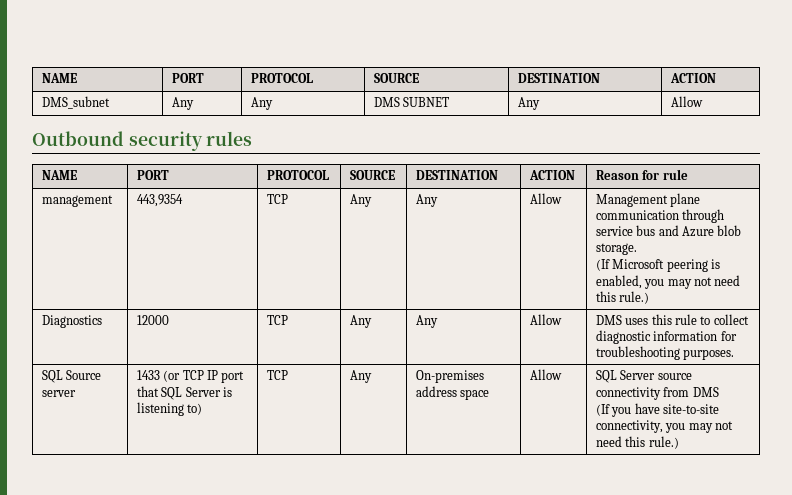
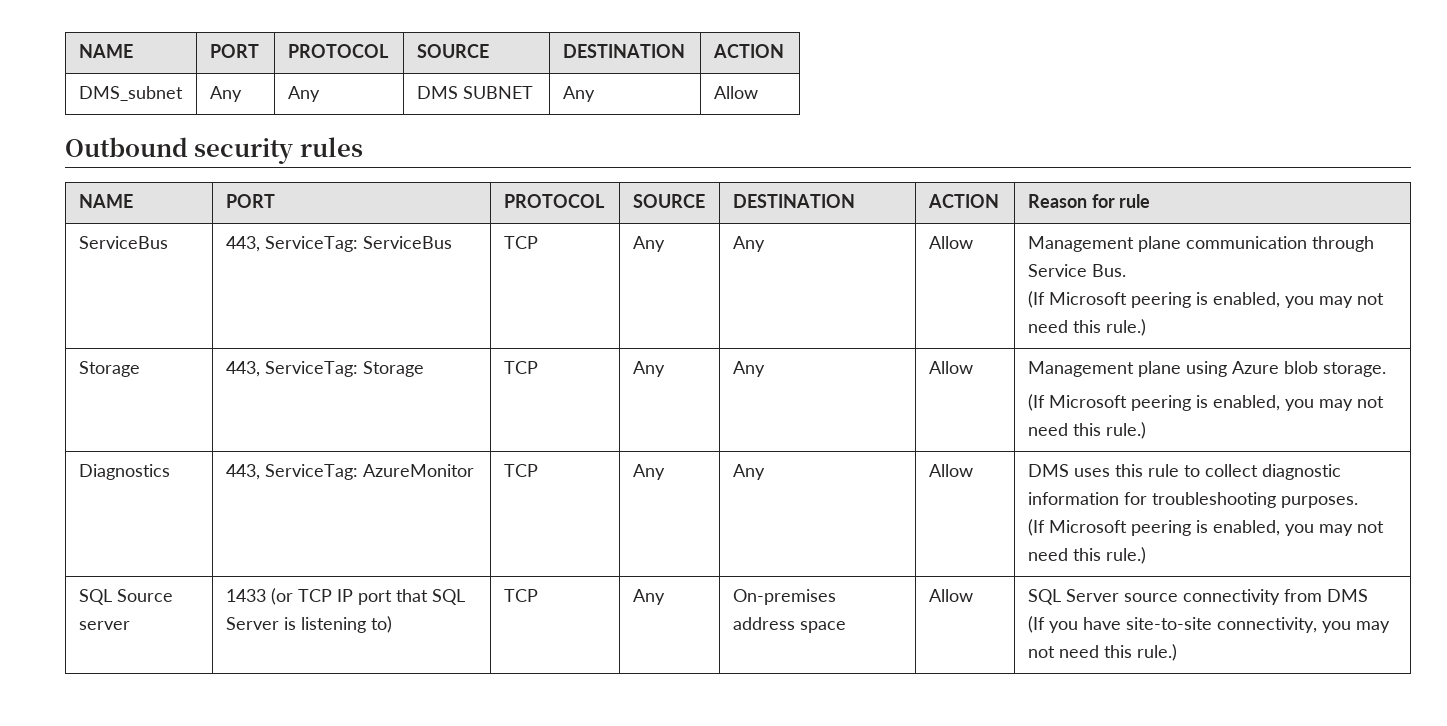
[41,195,113,207] [136,194,183,207] management | 443,9354 -> [78,236,168,249] [225,236,452,252] ServiceBus | 443, ServiceTag: ServiceBus
[595,225,679,236] service bus and -> [1027,264,1126,277] [1027,291,1384,308] [1027,319,1146,336] [78,361,140,377] [225,361,424,377] [503,361,538,374] [632,361,665,377] [732,361,765,377] [928,361,973,374] [1027,361,1227,377] Service Bus. // (If Microsoft peering is enabled, you may not need this rule.) // Storage | 443, ServiceTag: Storage | TCP | Any | Any | Allow | Management plane using
[136,315,169,325] 12000 -> [225,464,474,480] 443, ServiceTag: AzureMonitor
(735, 354) none -> [1027,519,1384,536] [1027,547,1146,564] // (If Microsoft peering is enabled, you may not need this rule.)

